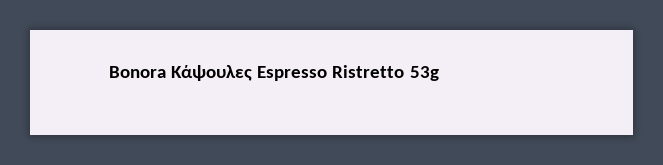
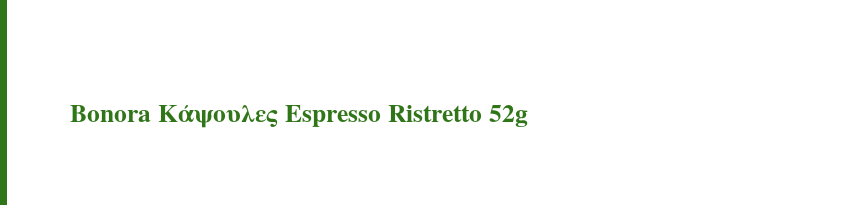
[409,66,439,81] 53g -> [488,105,528,127] 52g

